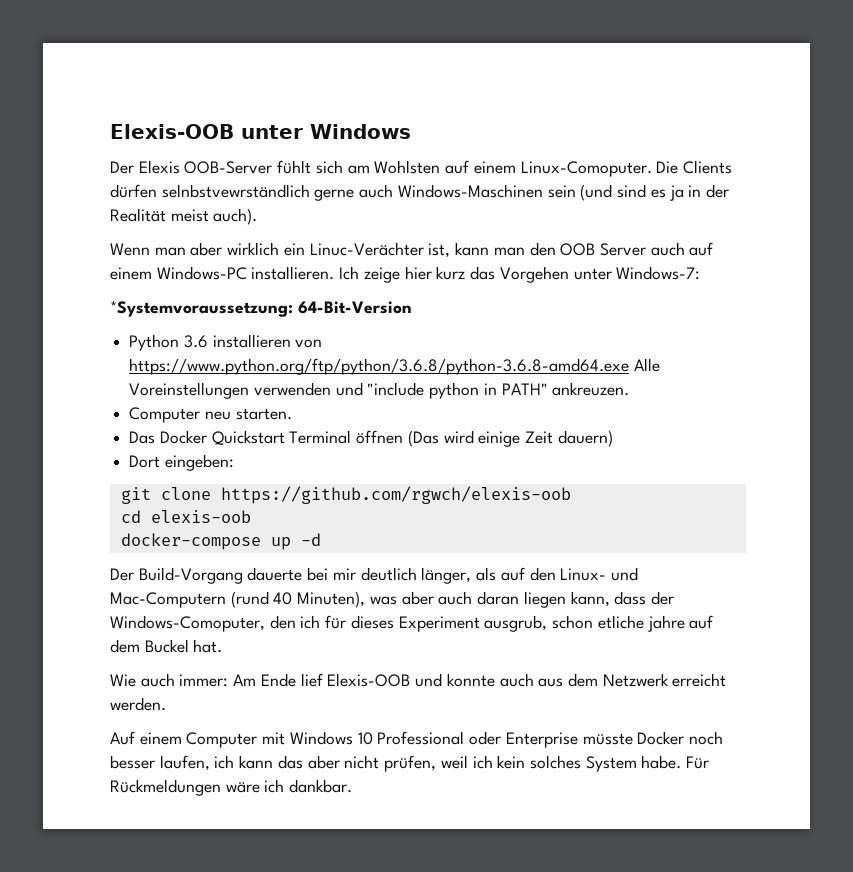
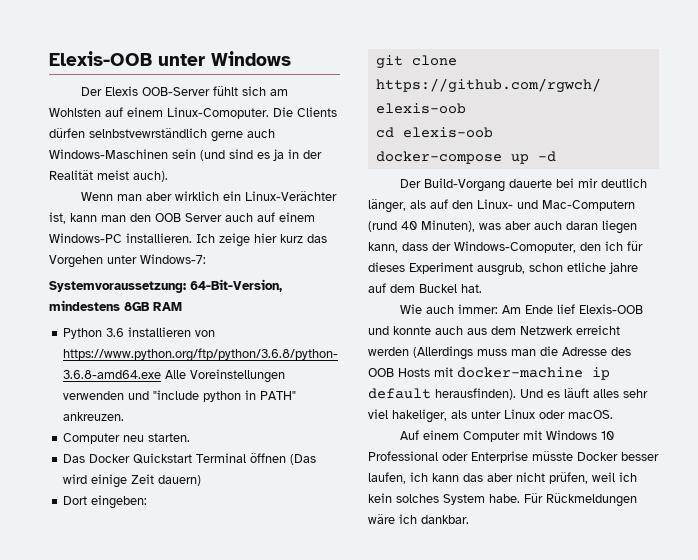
[309,242,424,256] Linuc-Verächter -> [245,191,338,201] Linux-Verächter
[110,301,412,317] *Systemvoraussetzung: 64-Bit-Version -> [49,279,282,293] [49,300,182,311] Systemvoraussetzung: 64-Bit-Version, mindestens 8GB RAM
[110,697,166,711] werden. -> [368,346,631,360] [368,367,610,380] [368,388,648,400] [368,409,613,423] werden (Allerdings muss man die Adresse des OOB Hosts mit docker-machine ip default herausfinden). Und es läuft alles sehr viel hakeliger, als unter Linux oder macOS.
[688,731,723,745] noch -> (618, 456) none

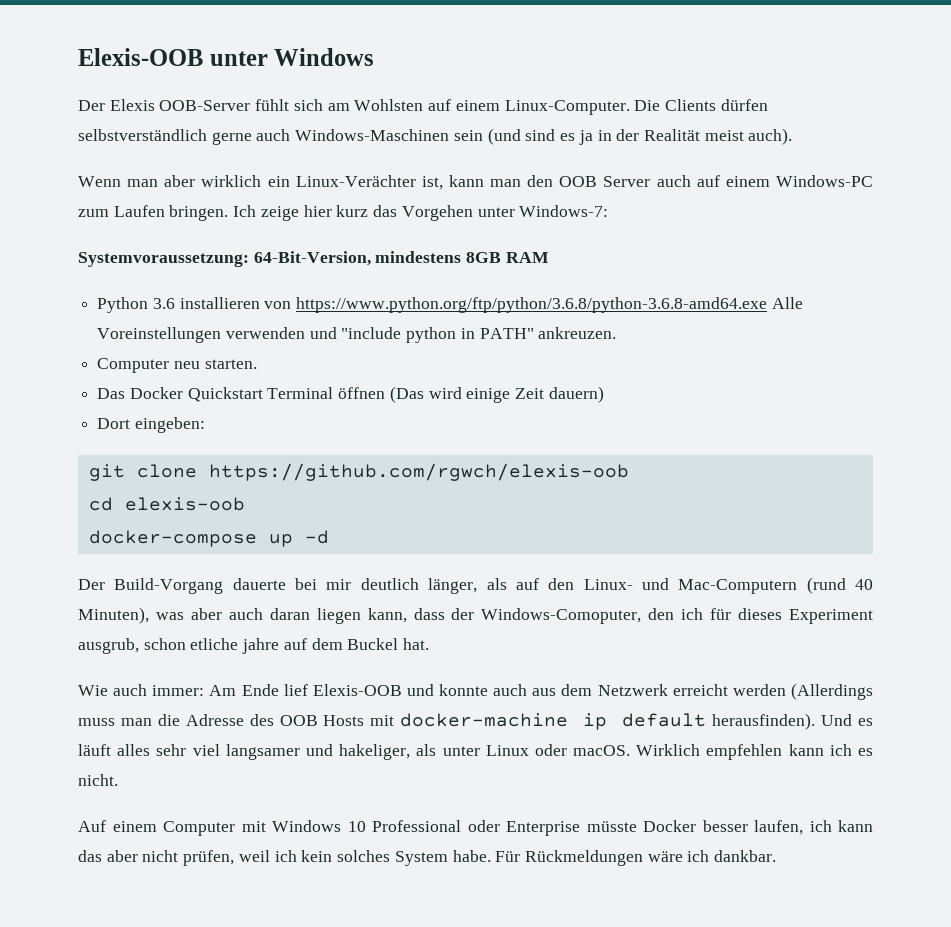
[167,107,269,119] Linux-Comoputer. -> [504,100,630,115] Linux-Computer.
[89,128,207,138] selnbstvewrständlich -> [78,129,207,141] selbstverständlich
[126,233,192,243] installieren. -> [78,205,229,221] zum Laufen bringen.
(388, 414) none -> [225,744,333,760] langsamer und
(613, 414) none -> [636,744,873,760] [78,774,118,786] Wirklich empfehlen kann ich es nicht.

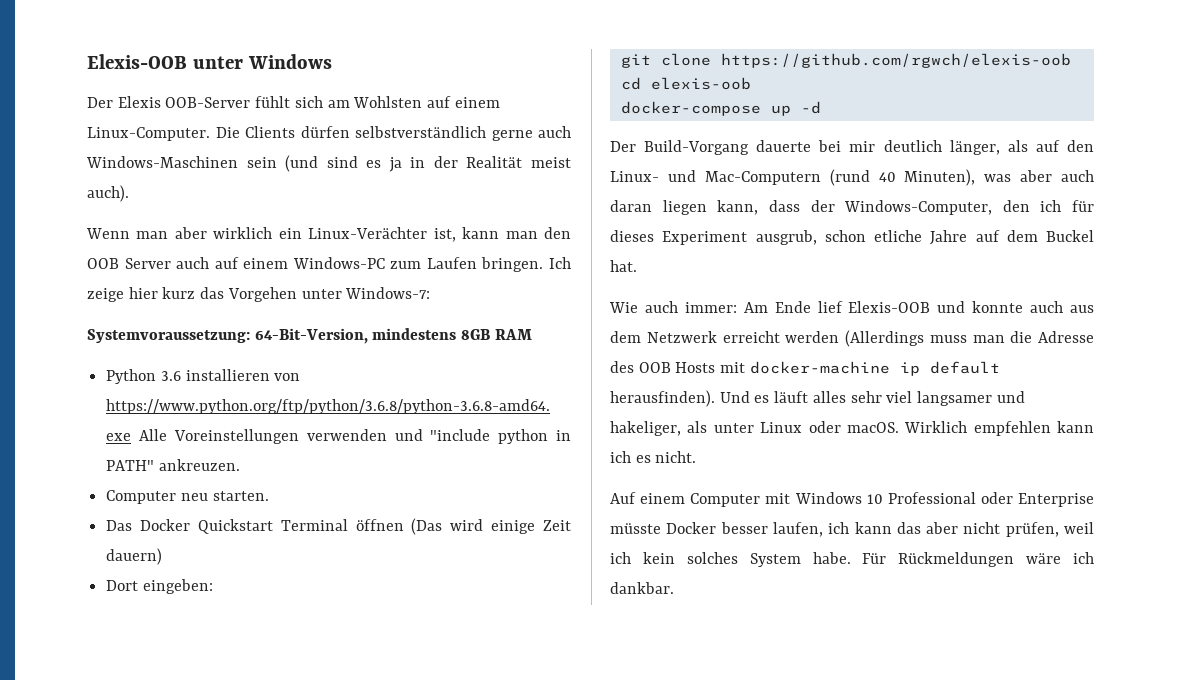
[481,608,642,624] Windows-Comoputer, -> [844,200,993,215] Windows-Computer,
[242,638,280,654] jahre -> [930,230,968,245] Jahre

